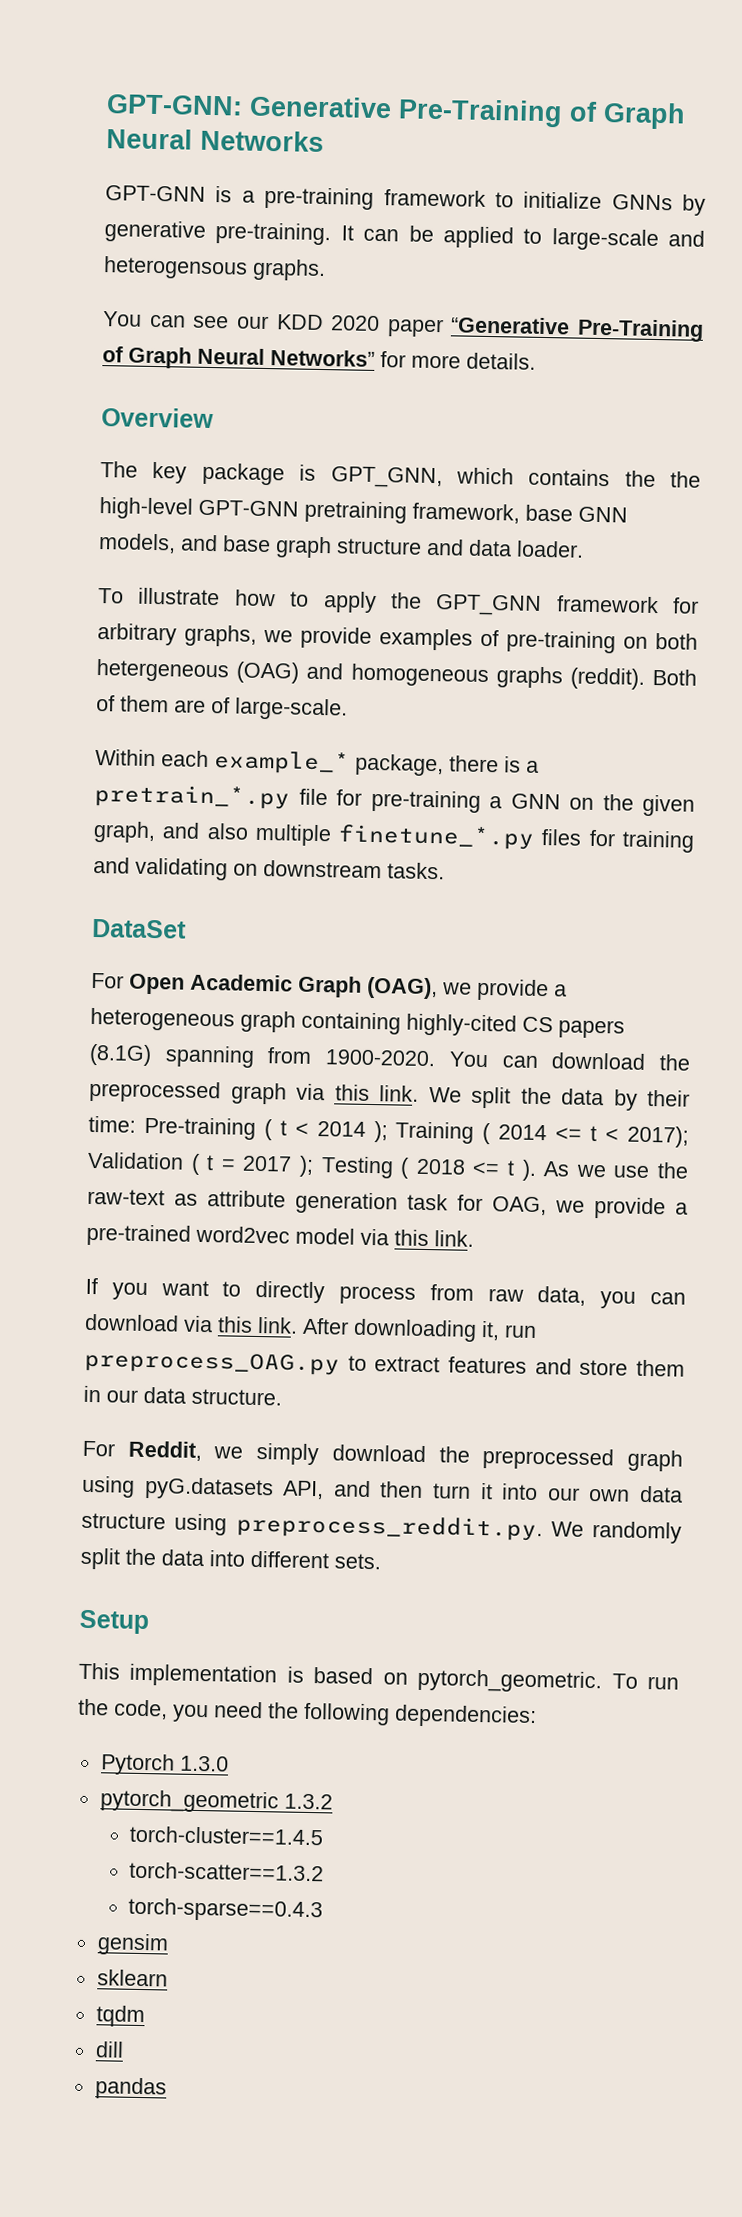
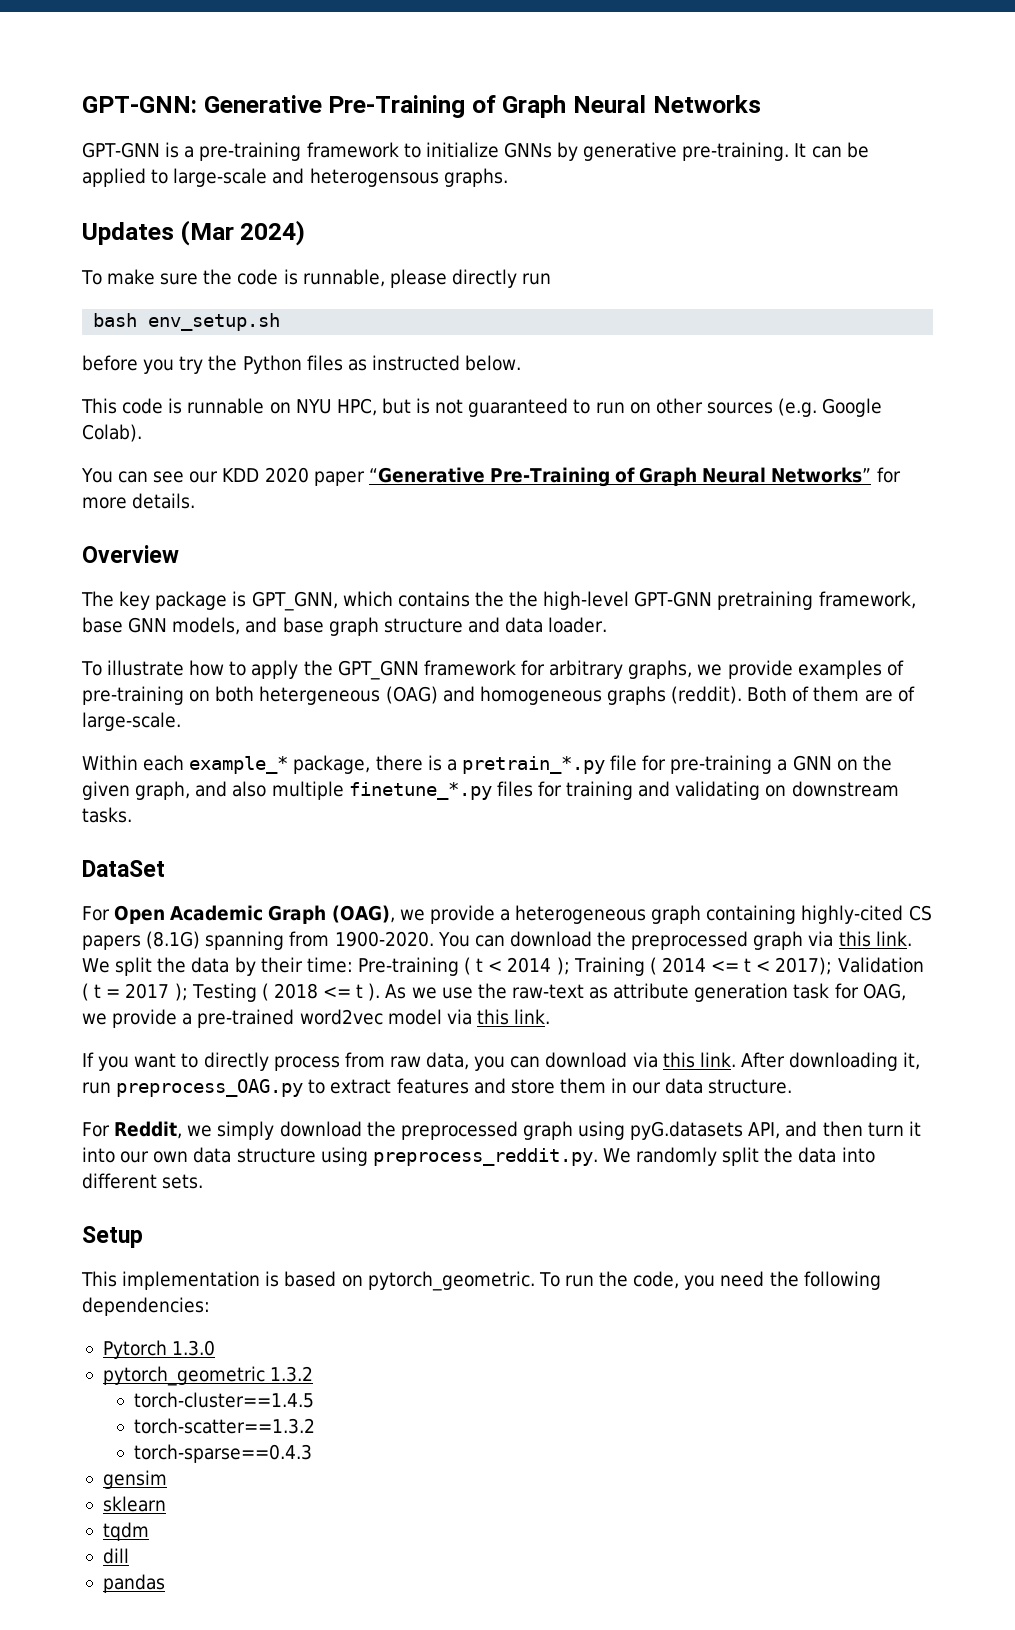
(326, 270) none -> [82,220,306,246] [81,269,552,288] [93,313,281,331] [82,355,522,374] [81,398,883,417] [82,424,142,442] // Updates (Mar 2024) // To make sure the code is runnable, please directly run // bash env_setup.sh // before you try the Python files as instructed below. // This code is runnable on NYU HPC, but is not guaranteed to run on other sources (e.g. Google Colab).

